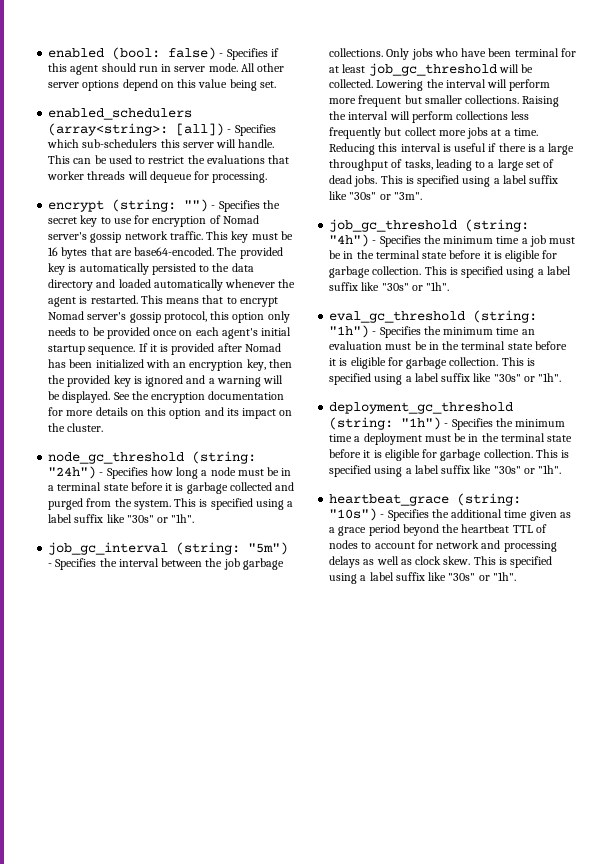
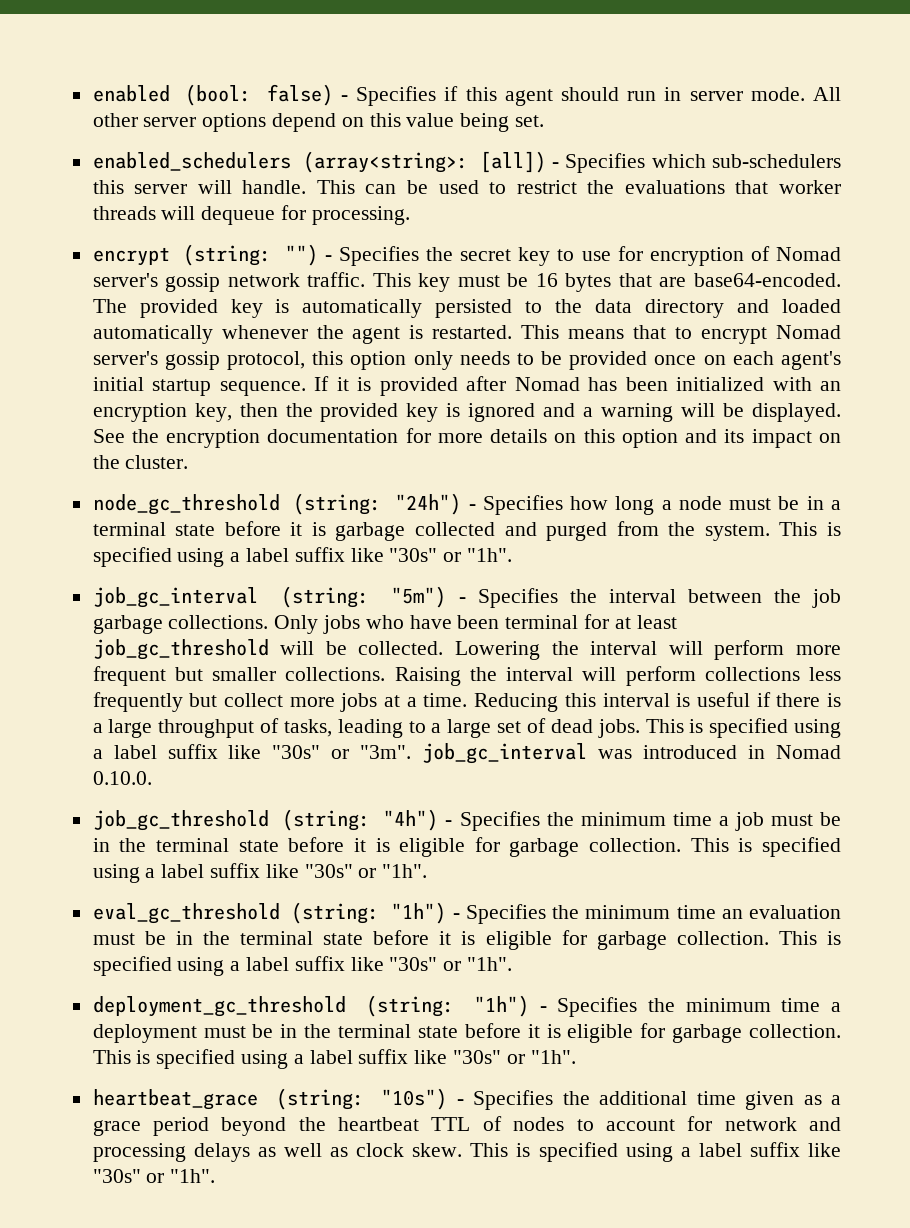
(422, 196) none -> [422,743,842,764] [92,771,152,785] job_gc_interval was introduced in Nomad 0.10.0.

